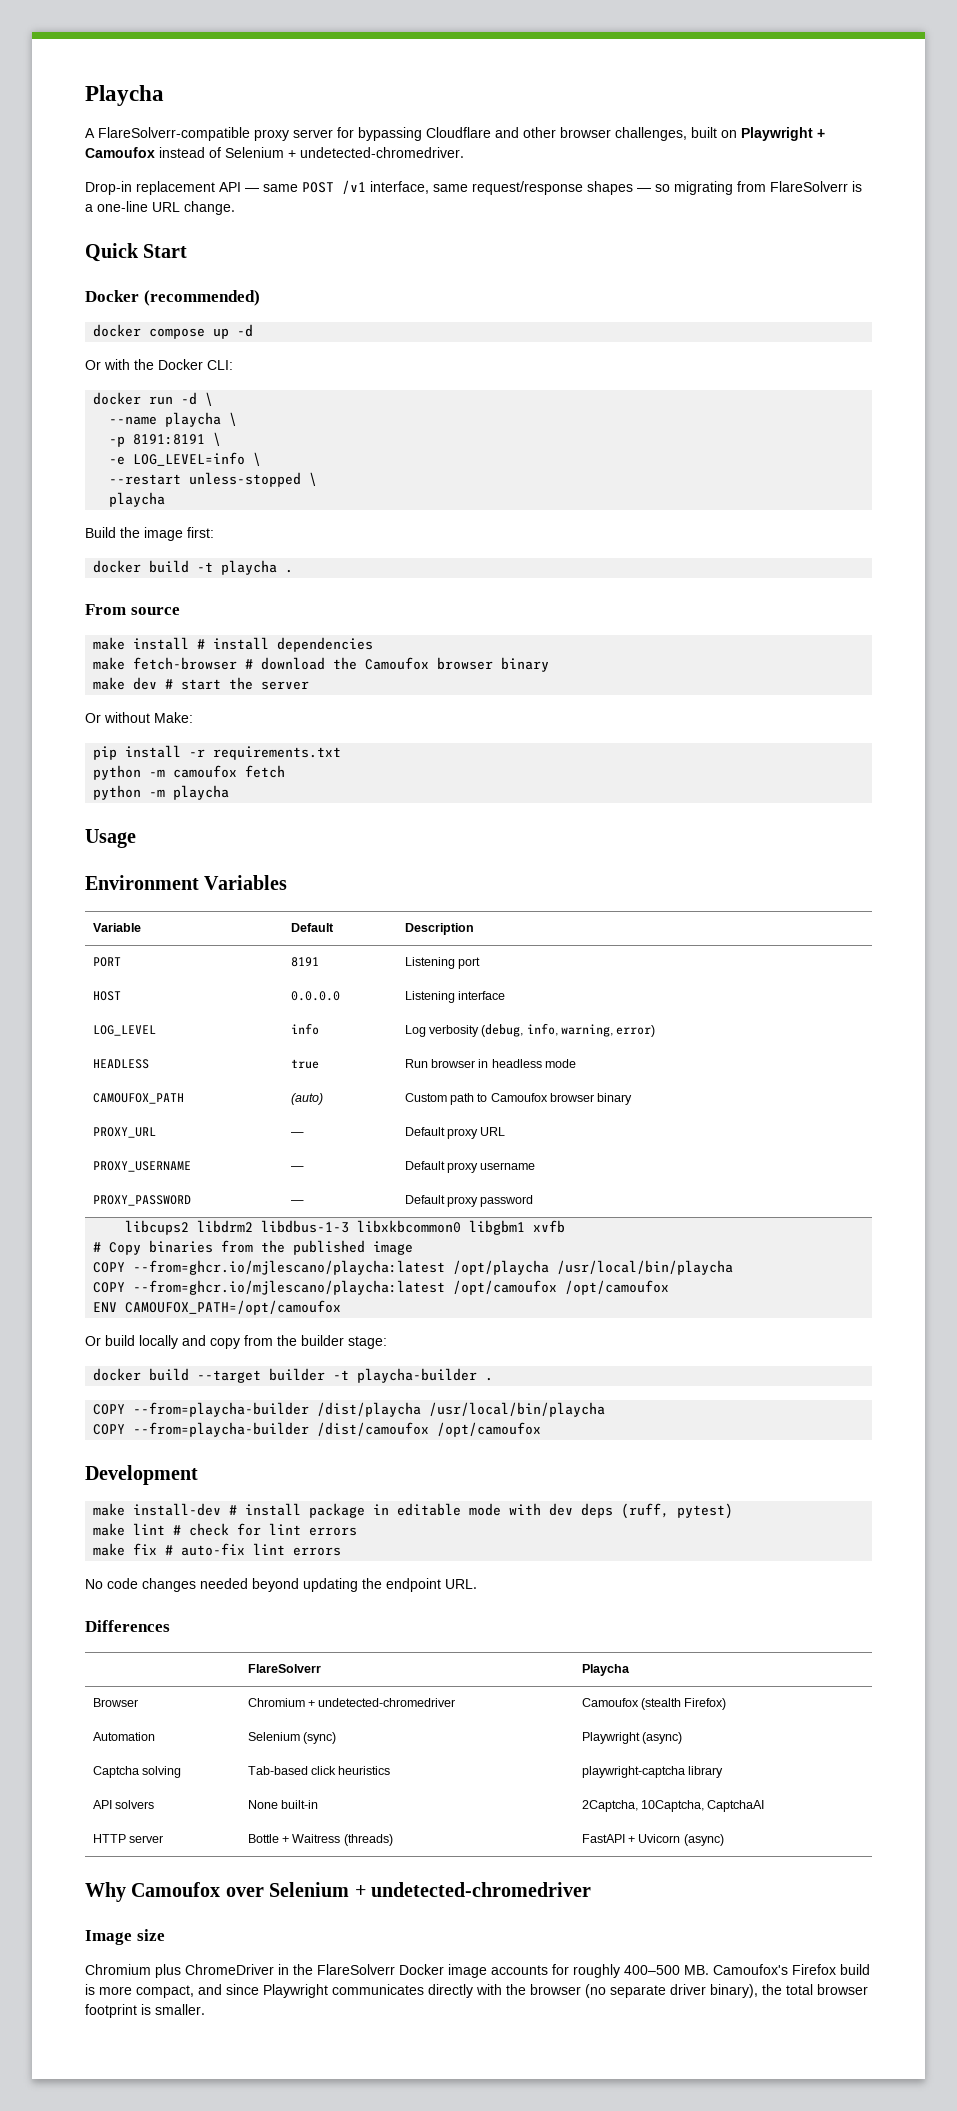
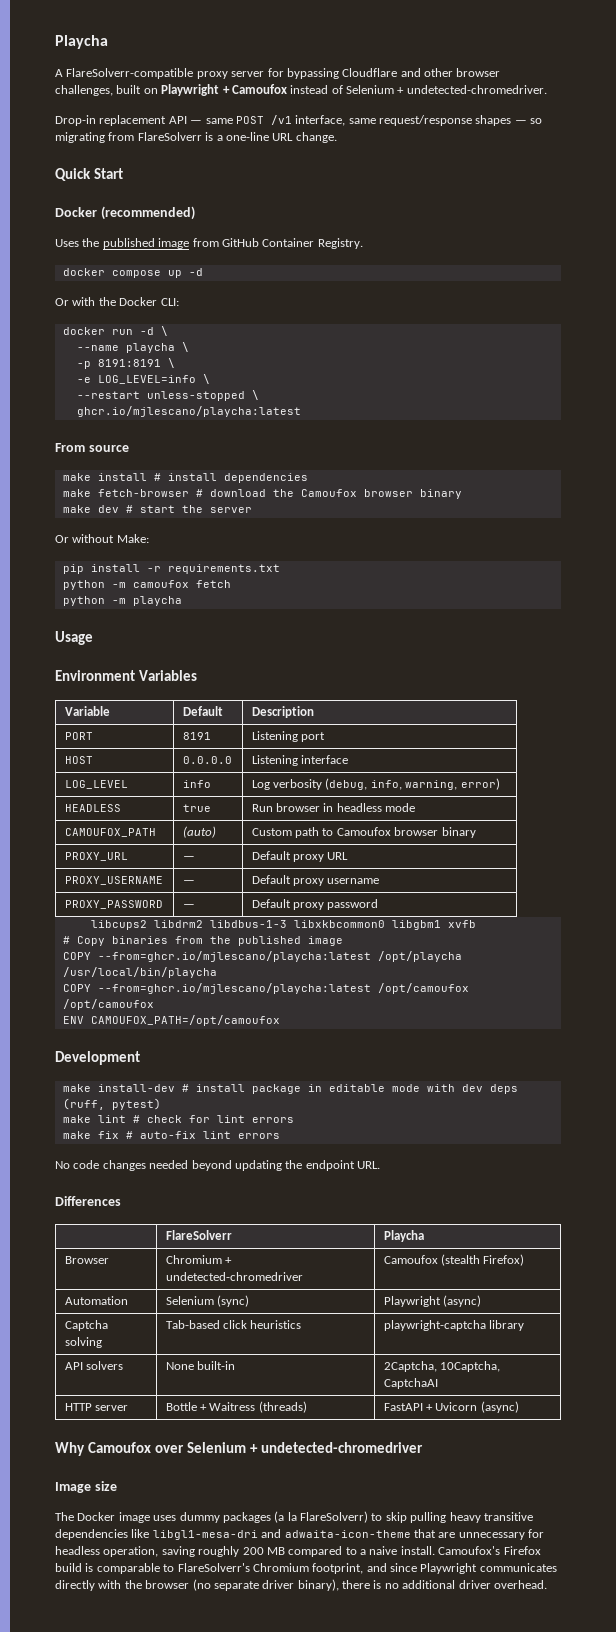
(260, 298) none -> [55,238,363,249] // Uses the published image from GitHub Container Registry.
[109,492,166,507] [85,527,214,541] [93,560,294,575] playcha // Build the image first: // docker build -t playcha . -> [76,406,301,417] ghcr.io/mjlescano/playcha:latest
[85,1335,387,1349] [93,1368,494,1383] [93,1402,606,1417] [93,1422,542,1437] // Or build locally and copy from the builder stage: // docker build --target builder -t playcha-builder . // COPY --from=playcha-builder /dist/playcha /usr/local/bin/playcha // COPY --from=playcha-builder /dist/camoufox /opt/camoufox -> (280, 1020) none
[85,1964,870,1978] [85,1984,194,1998] Chromium plus ChromeDriver in the FlareSolverr Docker image accounts for roughly 400–500 MB. Camoufox's Firefox build is more compact, -> [55,1511,533,1523] [55,1529,544,1540] [55,1546,541,1557] [55,1563,364,1574] The Docker image uses dummy packages (a la FlareSolverr) to skip pulling heavy transitive dependencies like libgl1-mesa-dri and adwaita-icon-theme that are unnecessary for headless operation, saving roughly 200 MB compared to a naive install. Camoufox's Firefox build is comparable to FlareSolverr's Chromium footprint,
[762,1984,868,1995] [85,2004,205,2018] the total browser footprint is smaller. -> [342,1580,547,1589] there is no additional driver overhead.

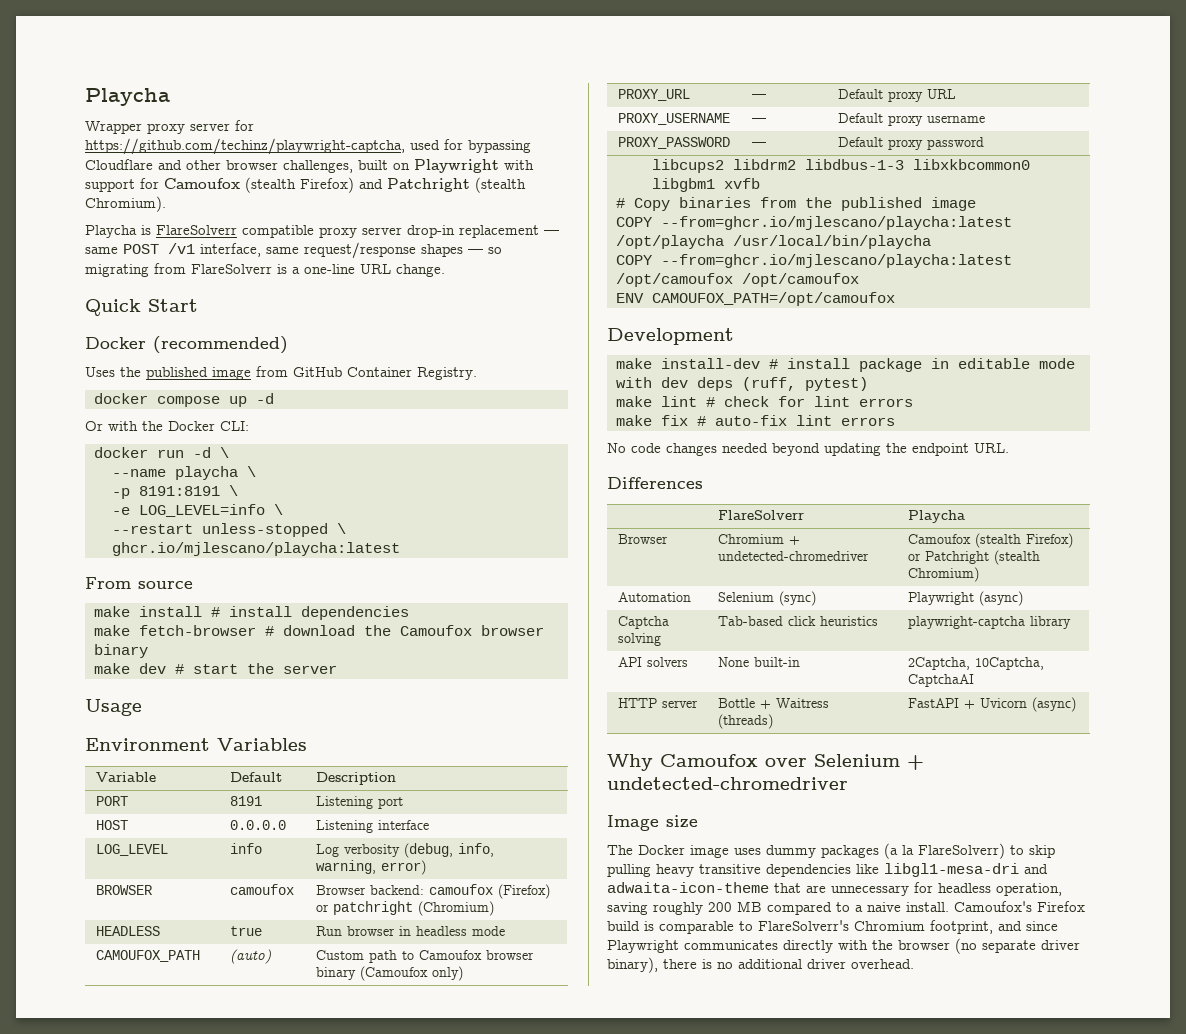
[55,35,108,49] [55,68,194,79] Playcha // A FlareSolverr-compatible -> [85,88,170,106] [85,121,142,134] Playcha // Wrapper
(284, 72) none -> [85,138,463,155] https://github.com/techinz/playwright-captcha, used for
[222,84,547,94] [55,115,187,126] + Camoufox instead of Selenium + undetected-chromedriver. // Drop-in replacement API -> [504,160,534,170] [85,177,526,193] [85,196,166,212] [85,225,539,238] with support for Camoufox (stealth Firefox) and Patchright (stealth Chromium). // Playcha is FlareSolverr compatible proxy server drop-in replacement
[55,534,149,543] [62,564,280,574] [62,580,231,590] [62,596,182,606] // Or without Make: // pip install -r requirements.txt // python -m camoufox fetch // python -m playcha -> (337, 669) none
(500, 784) none -> [95,885,153,895] [229,884,294,895] [315,884,550,899] [315,901,494,916] // BROWSER | camoufox | Browser backend: camoufox (Firefox) or patchright (Chromium)
(476, 832) none -> [359,966,463,981] (Camoufox only)
(525, 1260) none -> [907,550,1040,565] [907,567,979,582] or Patchright (stealth Chromium)

